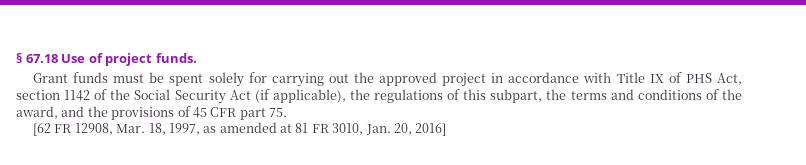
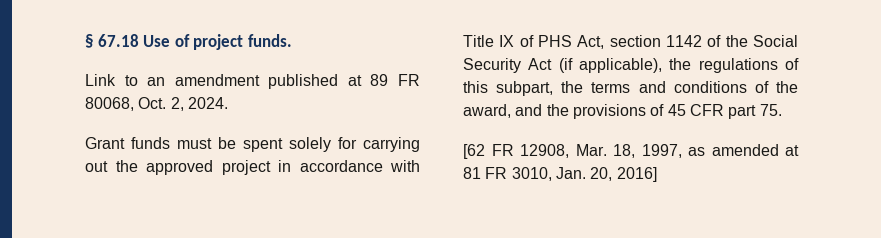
(197, 58) none -> [85,74,420,89] [85,97,228,111] // Link to an amendment published at 89 FR 80068, Oct. 2, 2024.

